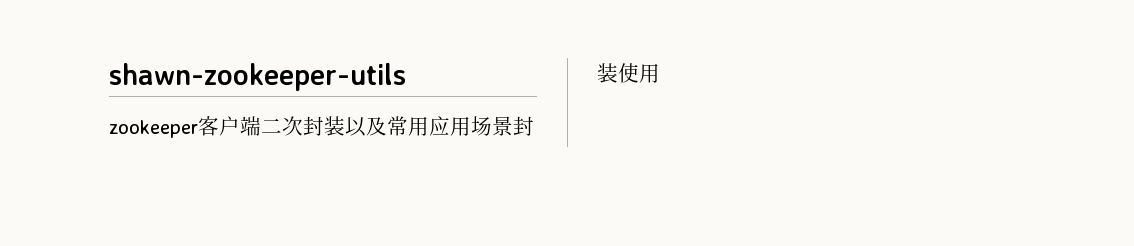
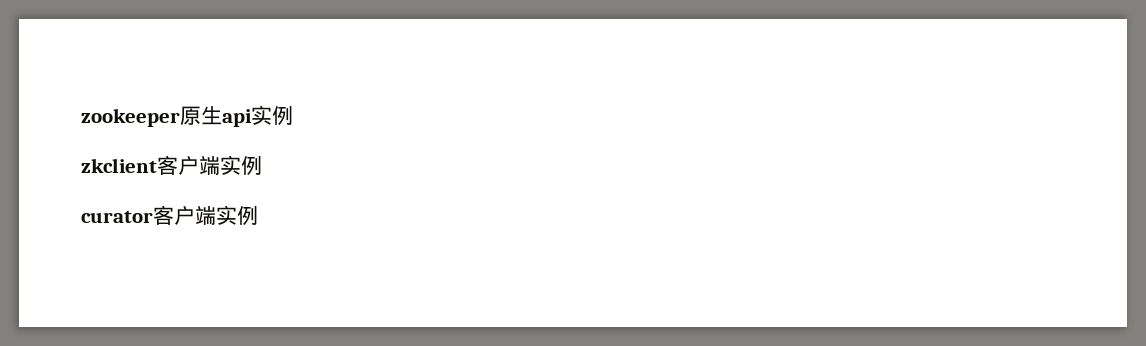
[109,63,406,91] [109,116,534,138] [597,63,660,83] shawn-zookeeper-utils // zookeeper客户端二次封装以及常用应用场景封装使用 -> [81,105,293,127] [81,155,262,176] [81,205,258,226] zookeeper原生api实例 // zkclient客户端实例 // curator客户端实例

